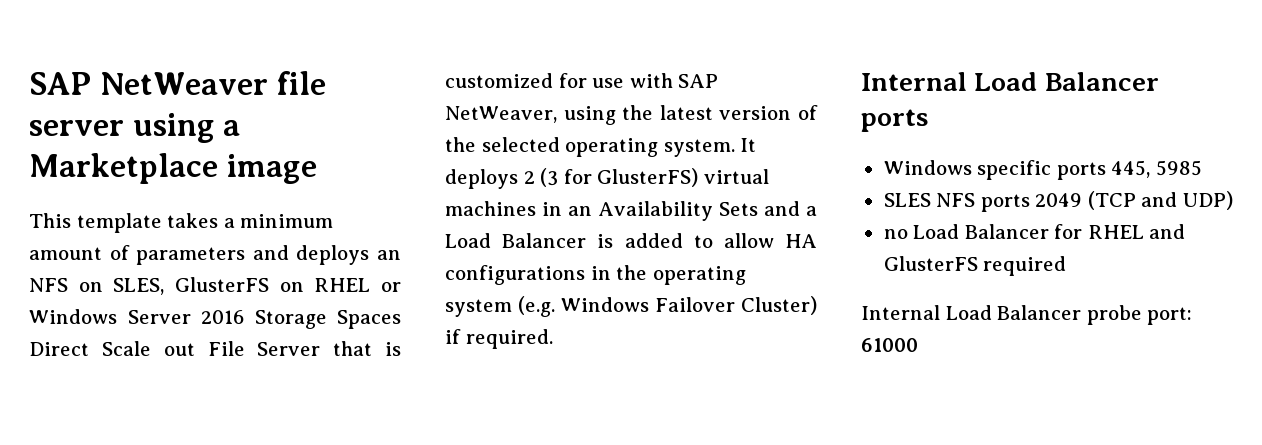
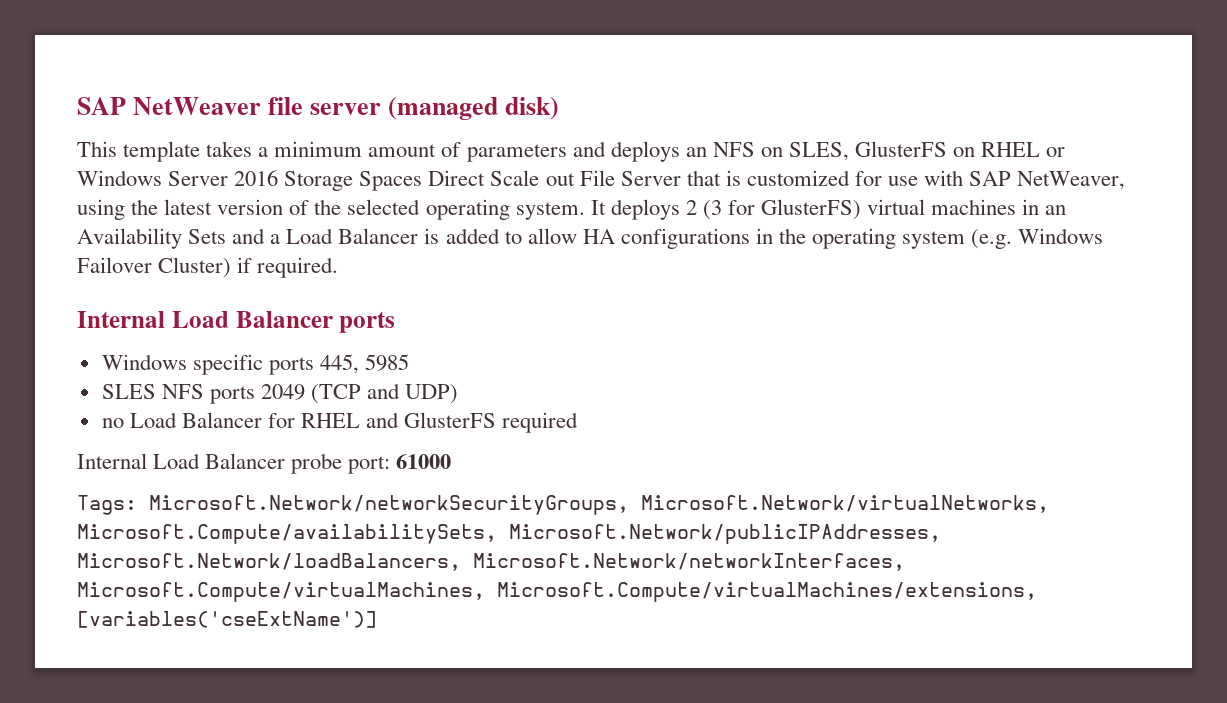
[132,113,241,143] [29,153,317,184] using a Marketplace image -> [388,97,560,120] (managed disk)
(918, 345) none -> [77,495,1049,515] [77,524,941,544] [77,553,905,571] [77,582,1037,602] [77,611,377,628] // Tags: Microsoft.Network/networkSecurityGroups, Microsoft.Network/virtualNetworks, Microsoft.Compute/availabilitySets, Microsoft.Network/publicIPAddresses, Microsoft.Network/loadBalancers, Microsoft.Network/networkInterfaces, Microsoft.Compute/virtualMachines, Microsoft.Compute/virtualMachines/extensions, [variables('cseExtName')]

